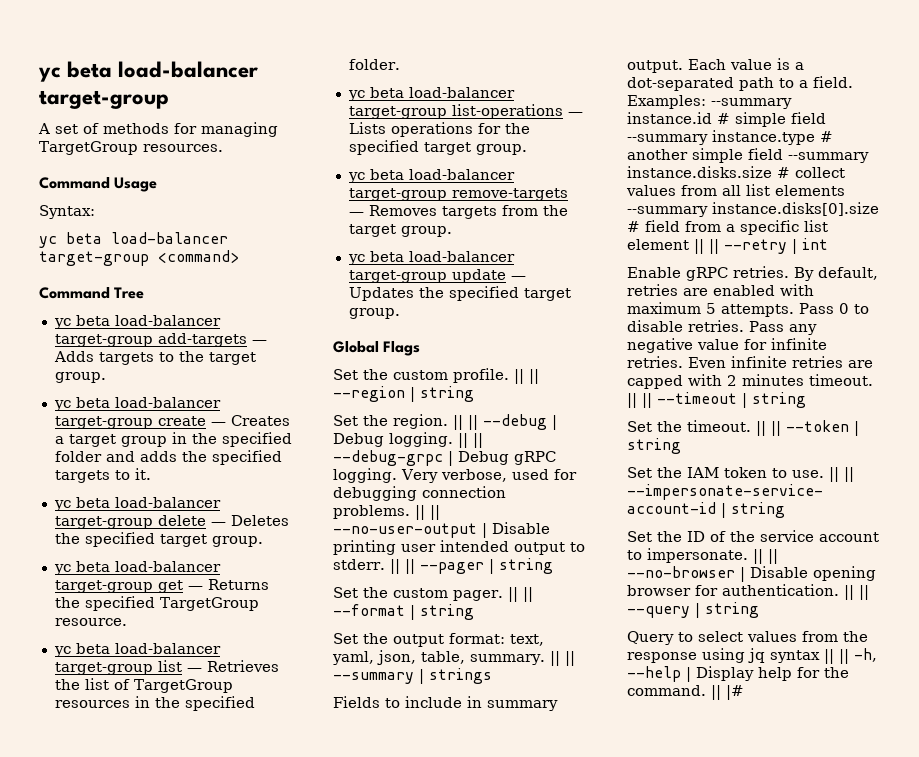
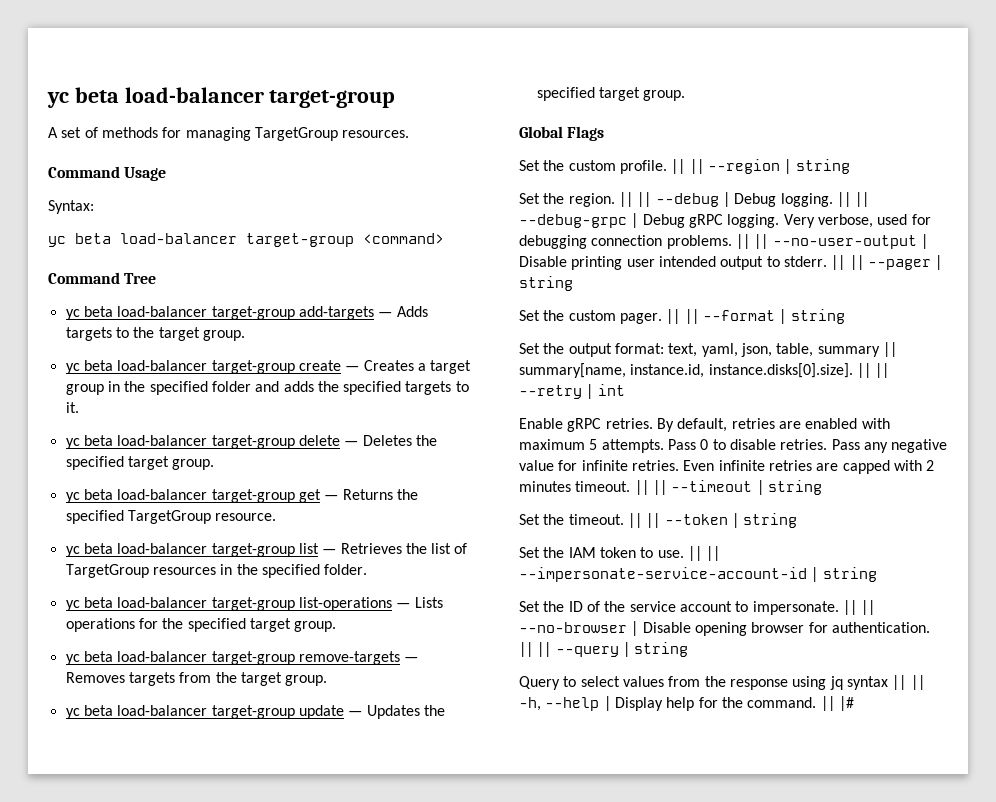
[470,651,575,666] [333,668,492,684] [333,696,558,711] [627,58,804,73] [627,76,853,91] [627,95,792,109] [627,112,826,127] [627,130,833,145] [627,148,869,163] [627,166,845,178] [626,184,845,196] [627,202,879,217] [627,220,828,235] [627,239,689,250] summary. || || --summary | strings // Fields to include in summary output. Each value is a dot-separated path to a field. Examples: --summary instance.id # simple field --summary instance.type # another simple field --summary instance.disks.size # collect values from all list elements --summary instance.disks[0].size # field from a specific list element -> [817,342,897,357] [519,363,853,378] summary || summary[name, instance.id, instance.disks[0].size].

